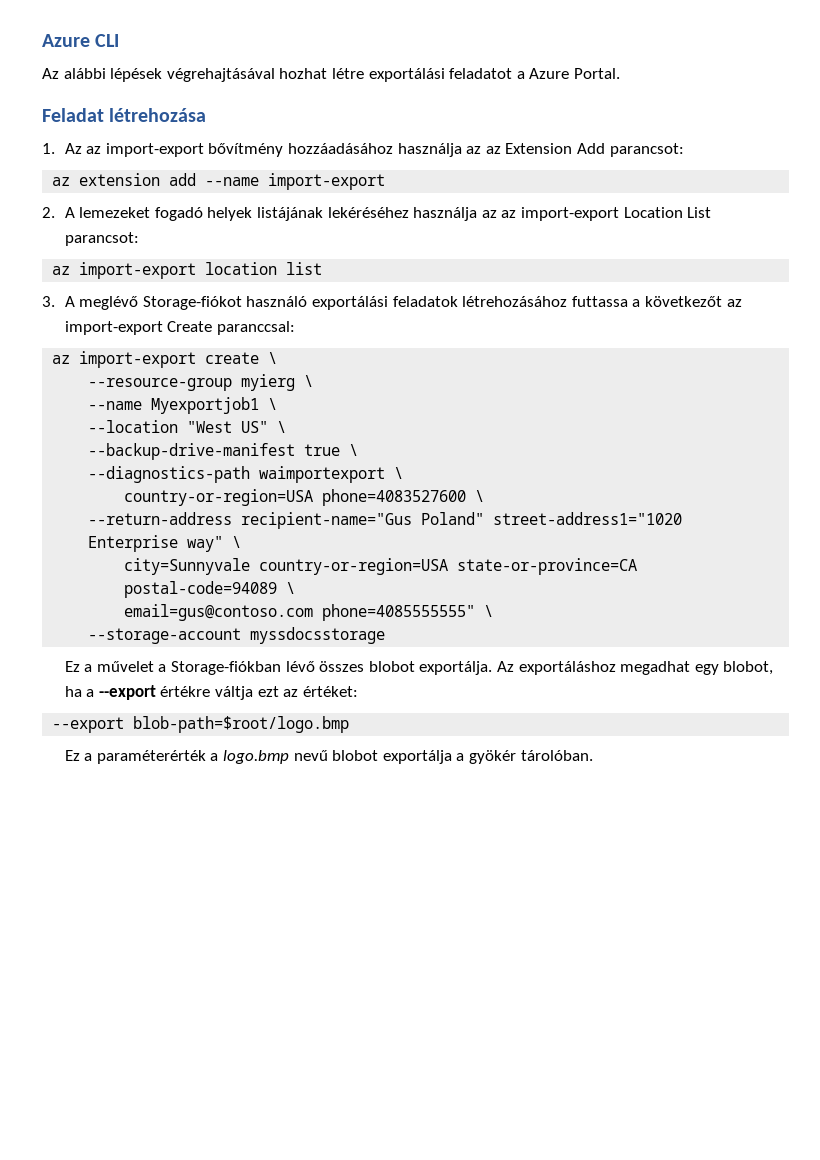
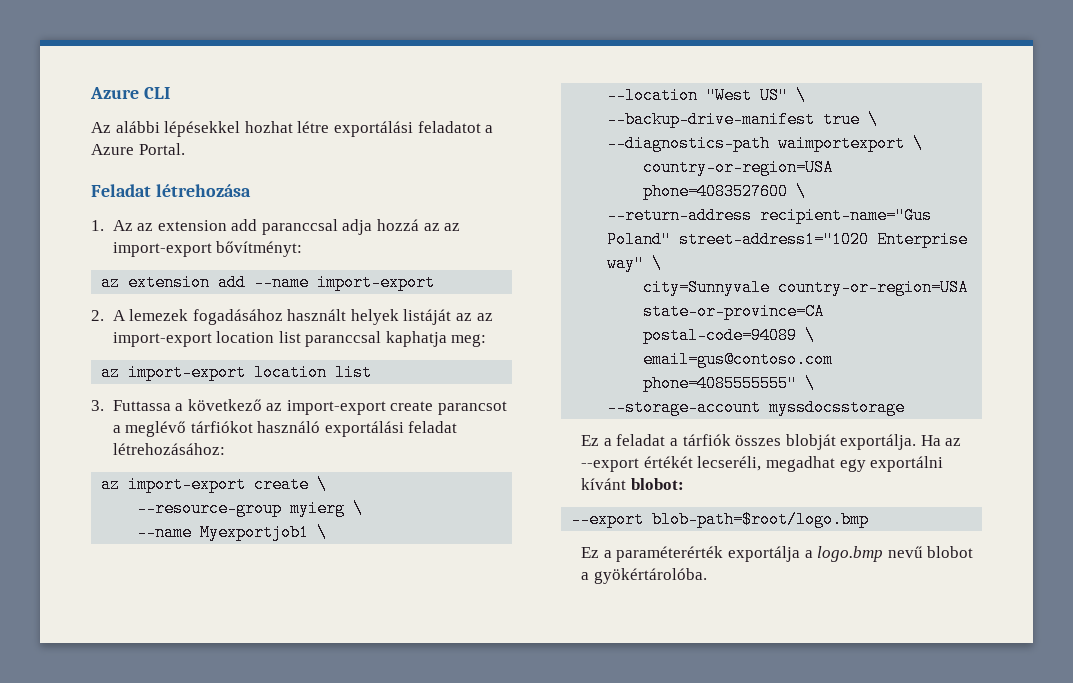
[110,68,275,82] lépések végrehajtásával -> [164,121,241,137] lépésekkel
[105,143,684,157] import-export bővítmény hozzáadásához használja az az Extension Add parancsot: -> [157,219,461,235] [112,241,303,257] extension add paranccsal adja hozzá az az import-export bővítményt:
[79,207,712,221] [64,232,139,246] lemezeket fogadó helyek listájának lekéréséhez használja az az import-export Location List parancsot: -> [129,309,493,325] [112,331,487,347] lemezek fogadásához használt helyek listáját az az import-export location list paranccsal kaphatja meg:
[64,296,742,310] [64,321,295,335] A meglévő Storage-fiókot használó exportálási feladatok létrehozásához futtassa a következőt az import-export Create paranccsal: -> [112,399,508,415] [112,421,458,437] [112,443,225,455] Futtassa a következő az import-export create parancsot a meglévő tárfiókot használó exportálási feladat létrehozásához:
[96,661,774,675] [64,685,358,700] művelet a Storage-fiókban lévő összes blobot exportálja. Az exportáláshoz megadhat egy blobot, ha a --export értékre váltja ezt az értéket: -> [616,434,962,450] [581,456,944,472] [581,478,684,490] feladat a tárfiók összes blobját exportálja. Ha az --export értékét lecseréli, megadhat egy exportálni kívánt blobot:
(206, 757) none -> [727,546,800,562] exportálja
[382,750,593,764] exportálja a gyökér tárolóban. -> [581,568,707,584] a gyökértárolóba.

